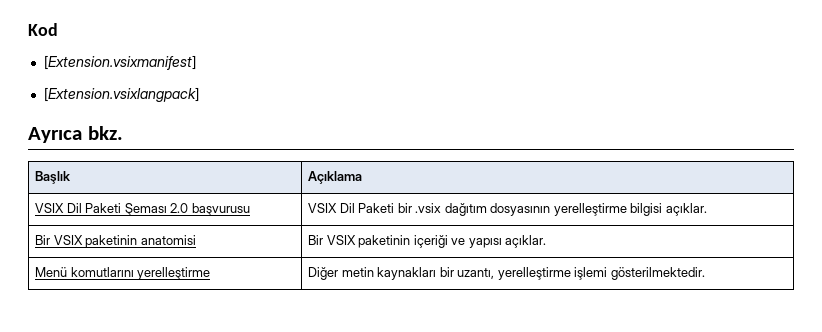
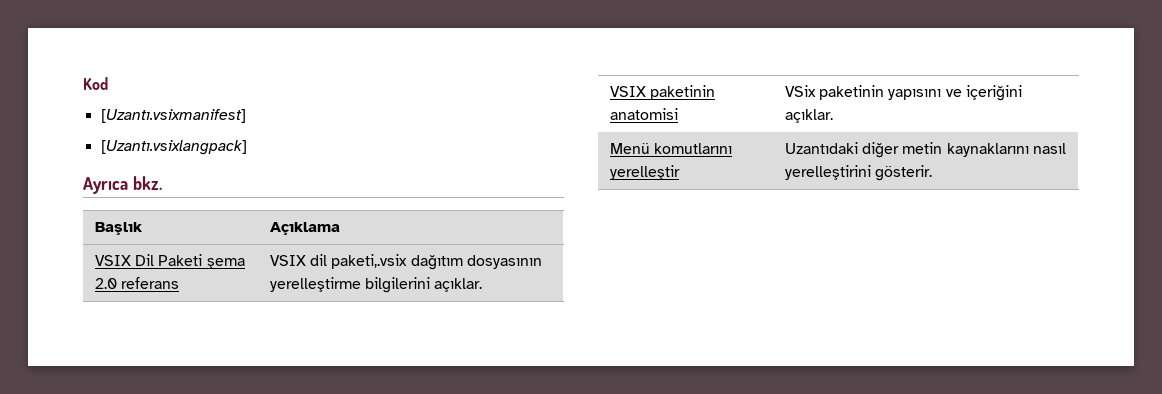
[43,55,196,70] [43,87,199,102] [Extension.vsixmanifest] // [Extension.vsixlangpack] -> [100,109,246,123] [100,140,247,155] [Uzantı.vsixmanifest] // [Uzantı.vsixlangpack]
[124,203,250,216] [308,203,442,213] Şeması 2.0 başvurusu | VSIX Dil Paketi bir .vsix -> [206,258,245,269] [94,277,180,289] [269,254,408,269] şema 2.0 referans | VSIX dil paketi,.vsix
[630,203,707,216] [35,235,51,245] bilgisi açıklar. // Bir -> [365,277,483,293] bilgilerini açıklar. //
[308,235,547,248] [35,267,211,280] [308,267,705,280] Bir VSIX paketinin içeriği ve yapısı açıklar. // Menü komutlarını yerelleştirme | Diğer metin kaynakları bir uzantı, yerelleştirme işlemi gösterilmektedir. -> [784,85,1023,101] [784,109,833,123] [609,143,733,154] [609,165,680,180] [784,142,1067,158] [784,165,933,181] VSix paketinin yapısını ve içeriğini açıklar. // Menü komutlarını yerelleştir | Uzantıdaki diğer metin kaynaklarını nasıl yerelleştirini gösterir.

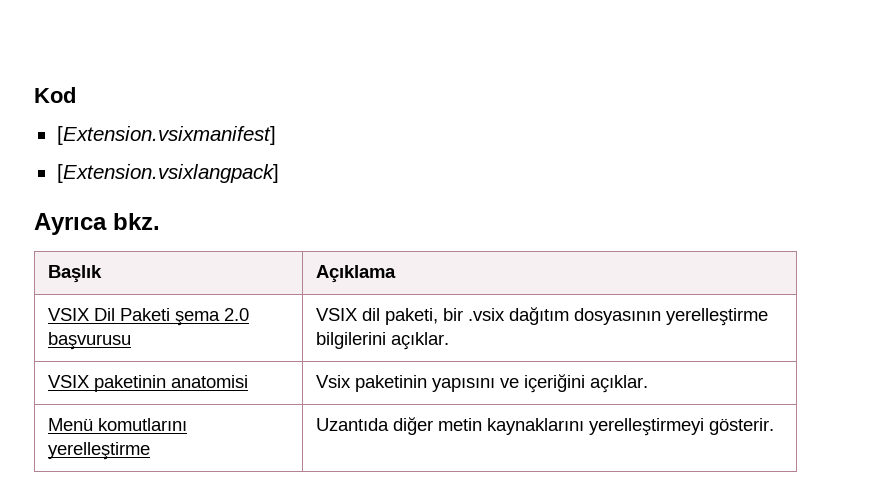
[100,109,246,123] [100,140,247,155] [Uzantı.vsixmanifest] // [Uzantı.vsixlangpack] -> [56,126,276,145] [56,164,279,183] [Extension.vsixmanifest] // [Extension.vsixlangpack]
[121,277,180,289] referans -> [48,332,132,350] başvurusu
[331,254,408,269] paketi,.vsix -> [385,308,506,325] paketi, bir .vsix
[784,85,816,97] VSix -> [316,375,352,388] Vsix
[609,165,680,180] [784,142,858,154] yerelleştir | Uzantıdaki -> [48,442,151,460] [316,418,390,431] yerelleştirme | Uzantıda
[1033,143,1067,154] [784,165,871,180] nasıl yerelleştirini -> [589,418,705,436] yerelleştirmeyi

